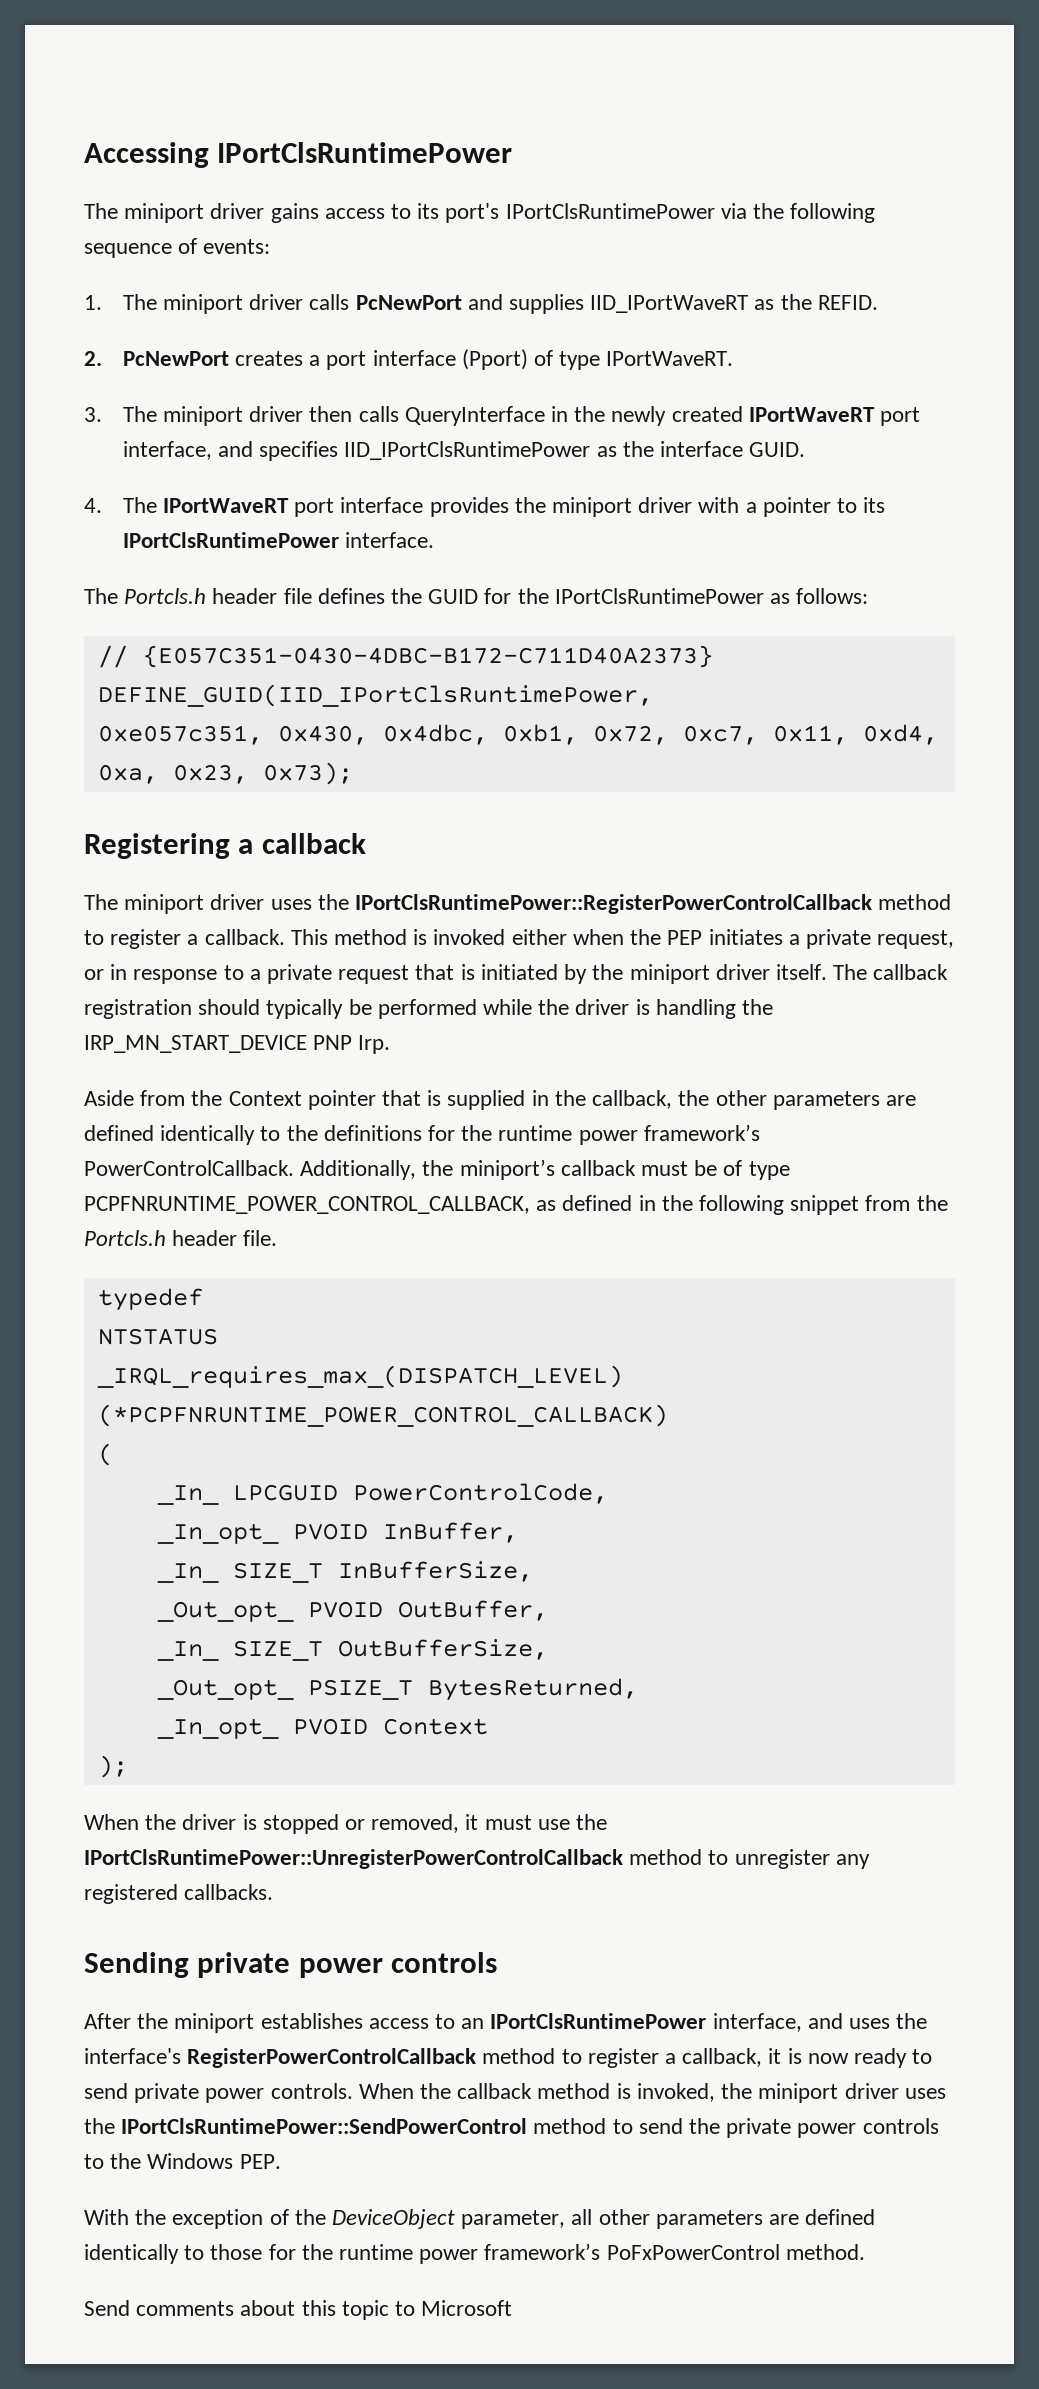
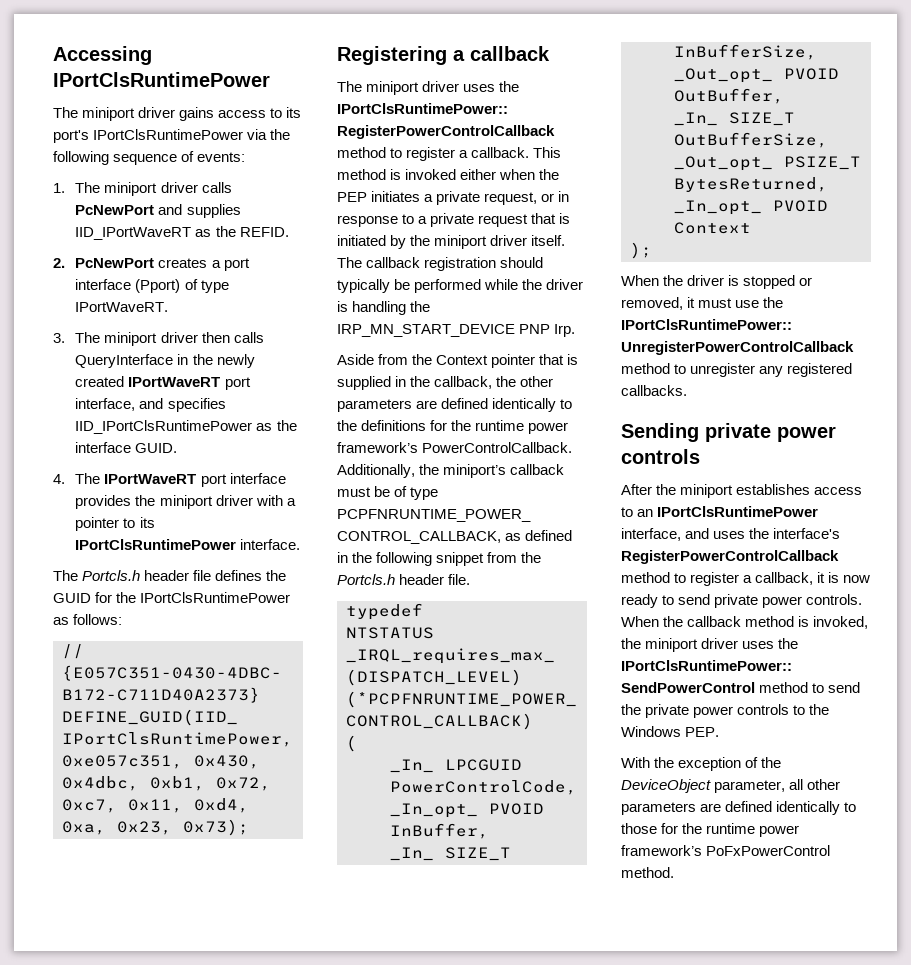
[84,2300,513,2320] // Send comments about this topic to Microsoft -> (674, 872) none

